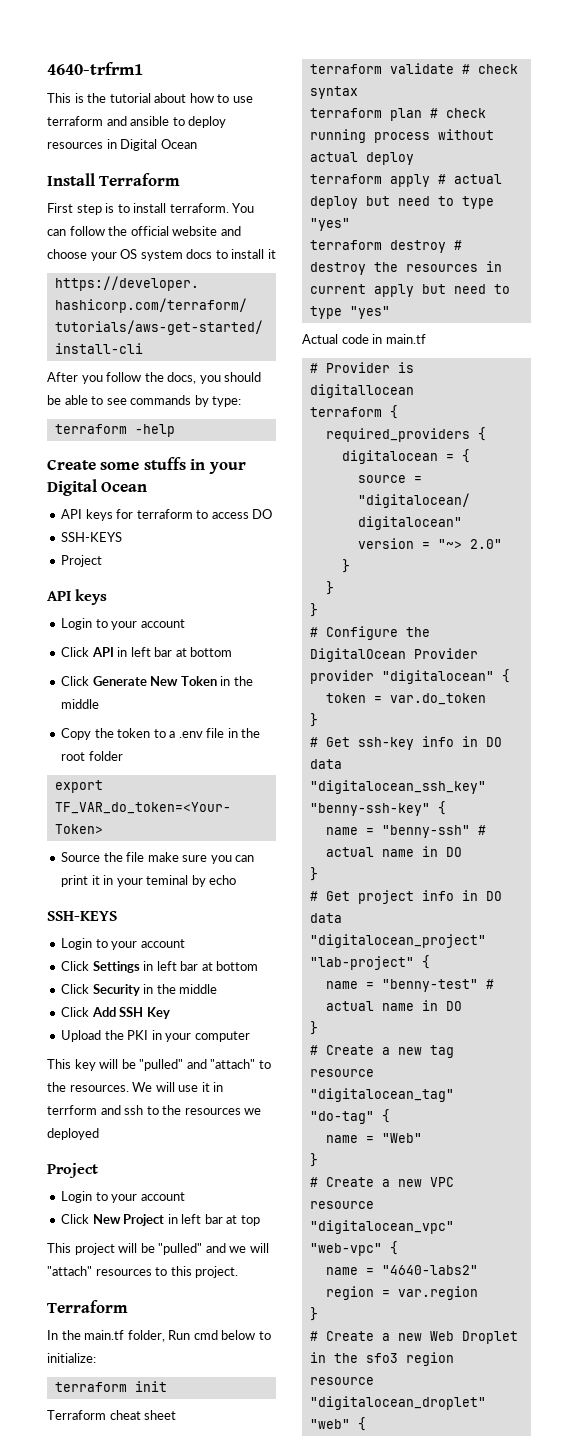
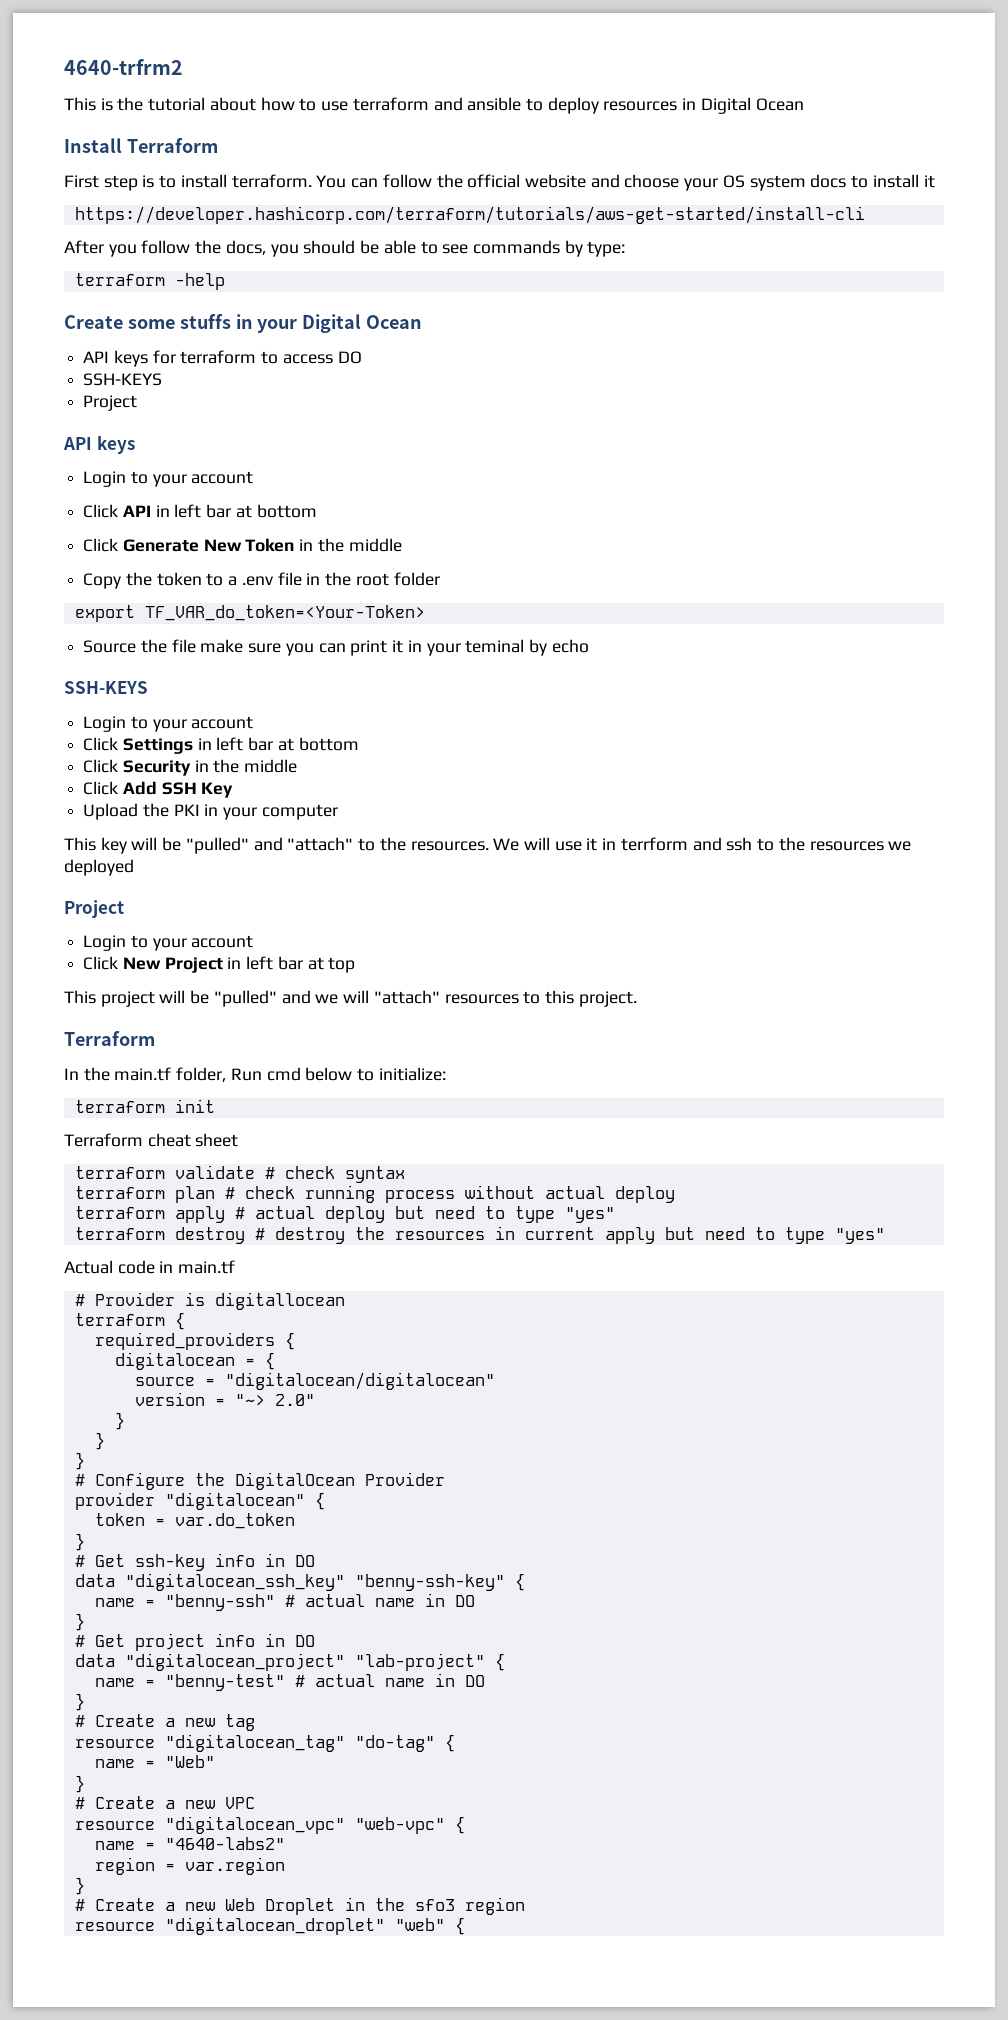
[47,62,143,75] 4640-trfrm1 -> [64,59,183,75] 4640-trfrm2

